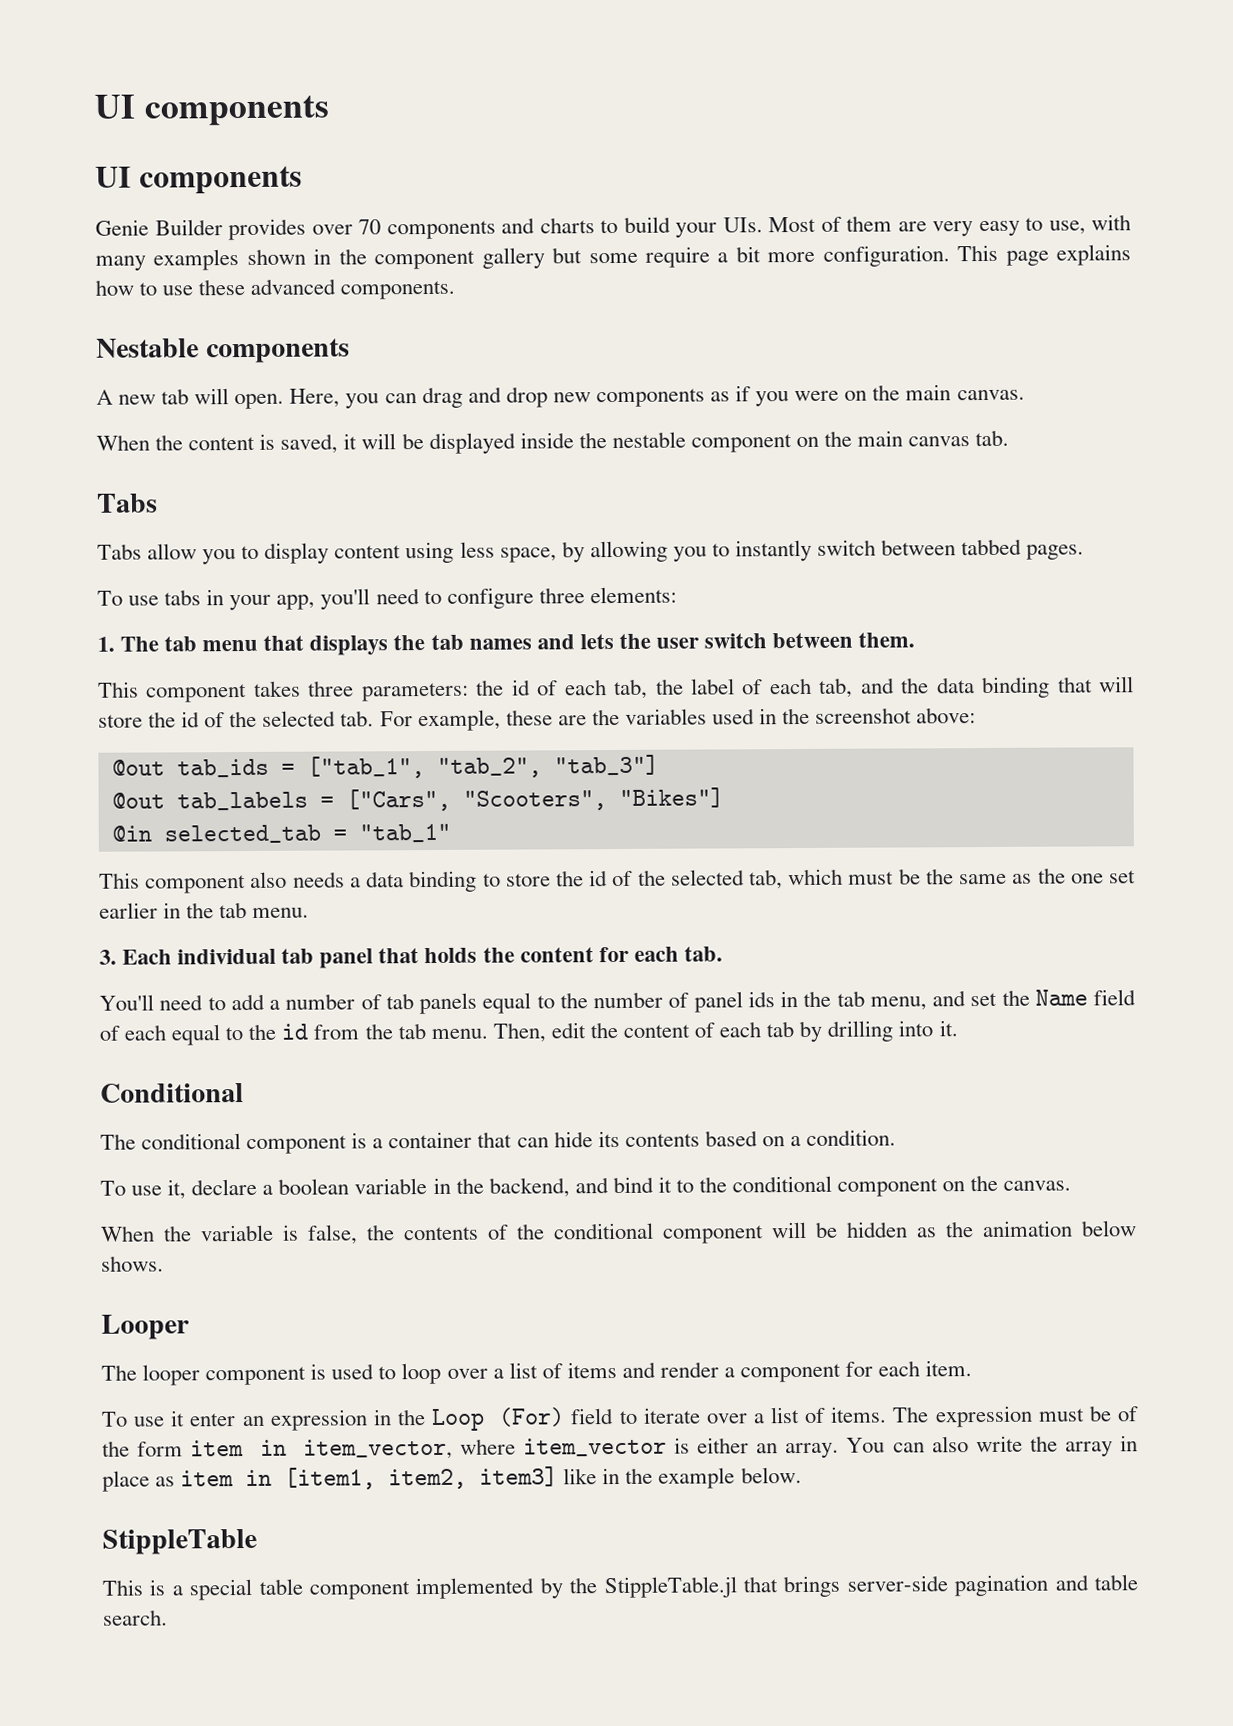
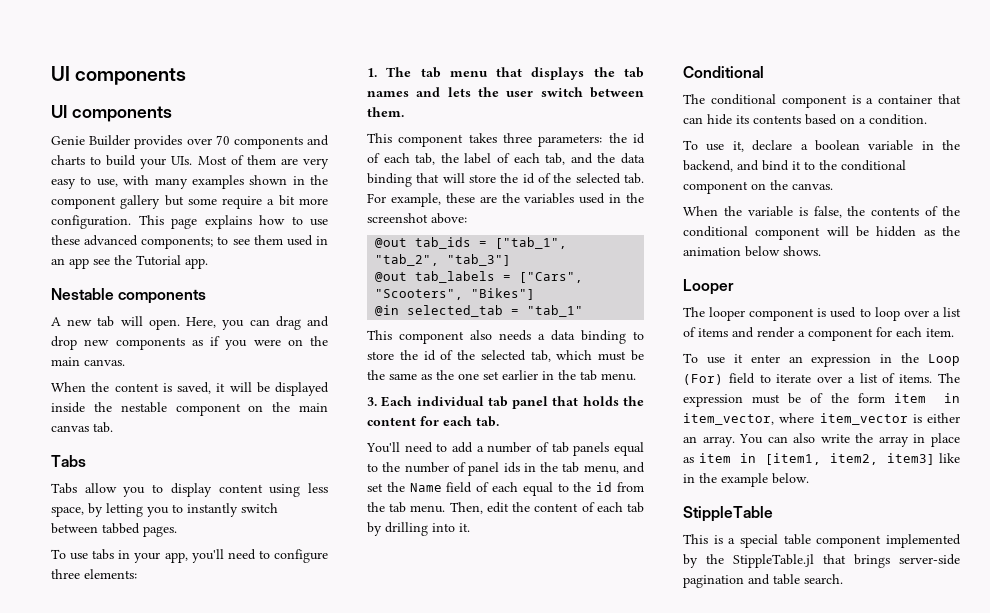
[340,280,456,300] components. -> [141,235,328,249] [51,255,208,269] components; to see them used in an app see the Tutorial app.
[589,540,668,563] allowing -> [106,503,143,517] letting

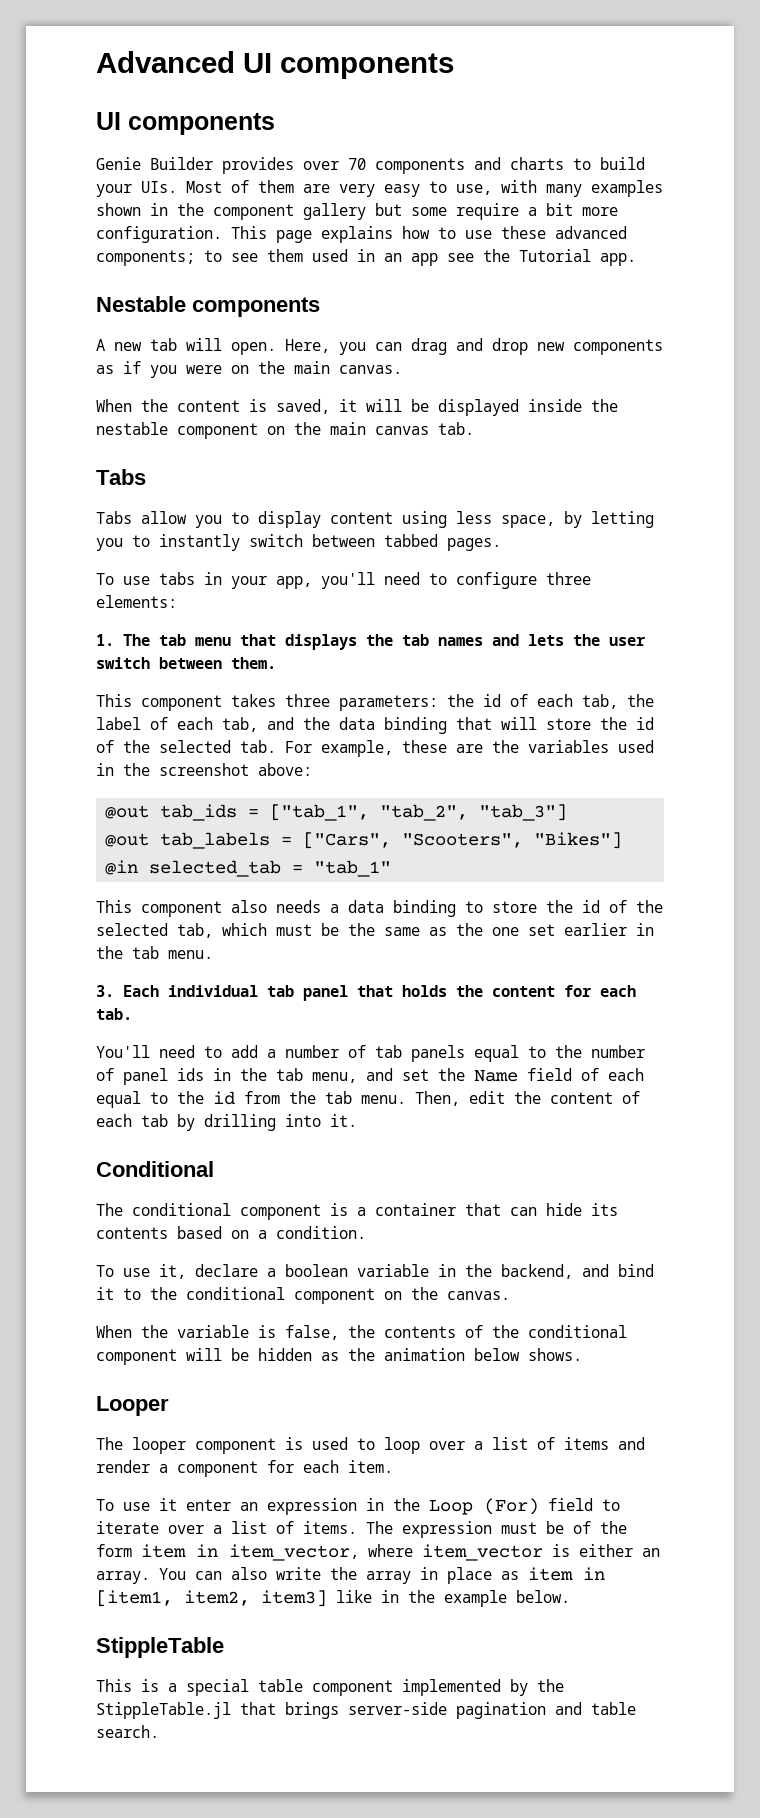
(51, 73) none -> [96,51,235,73] Advanced

